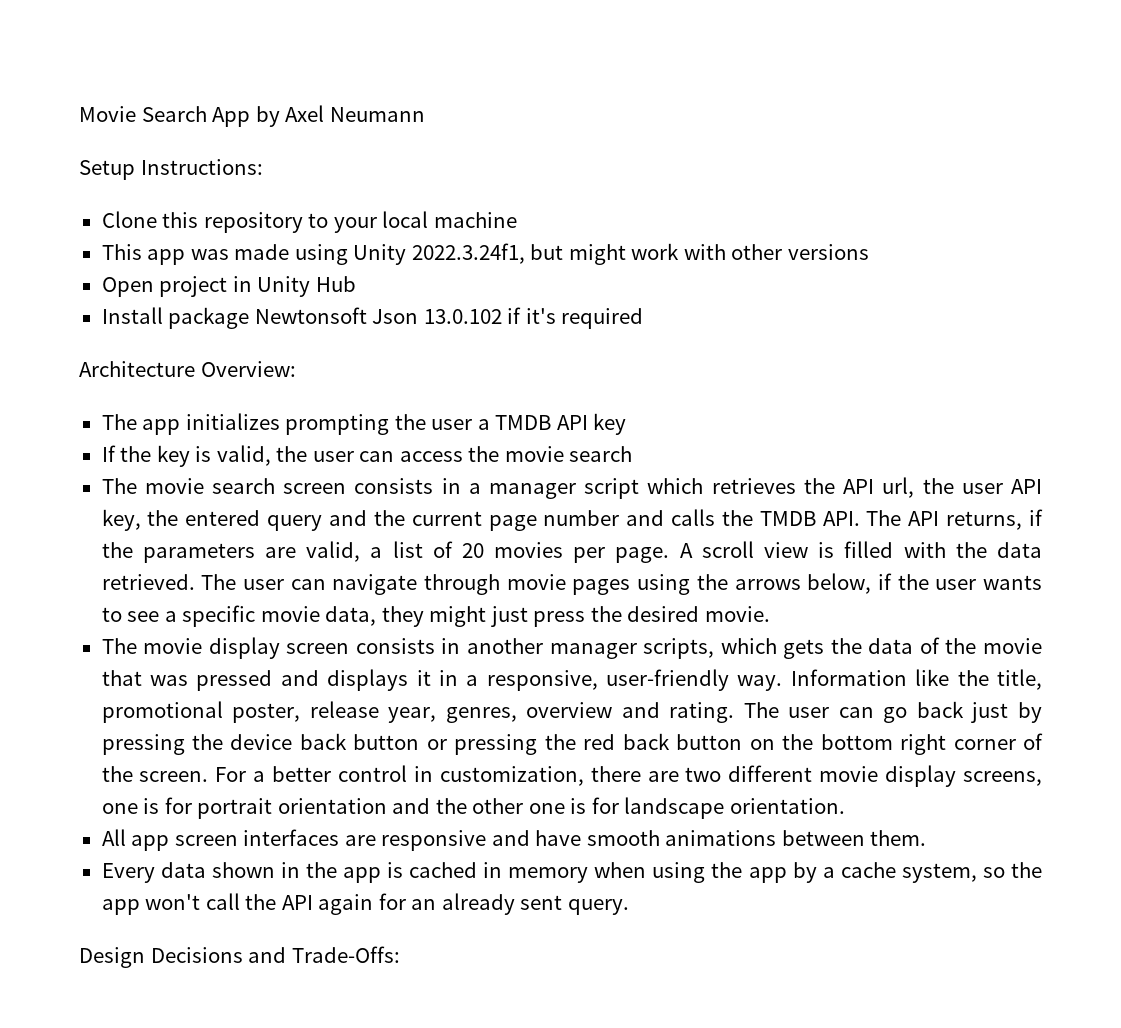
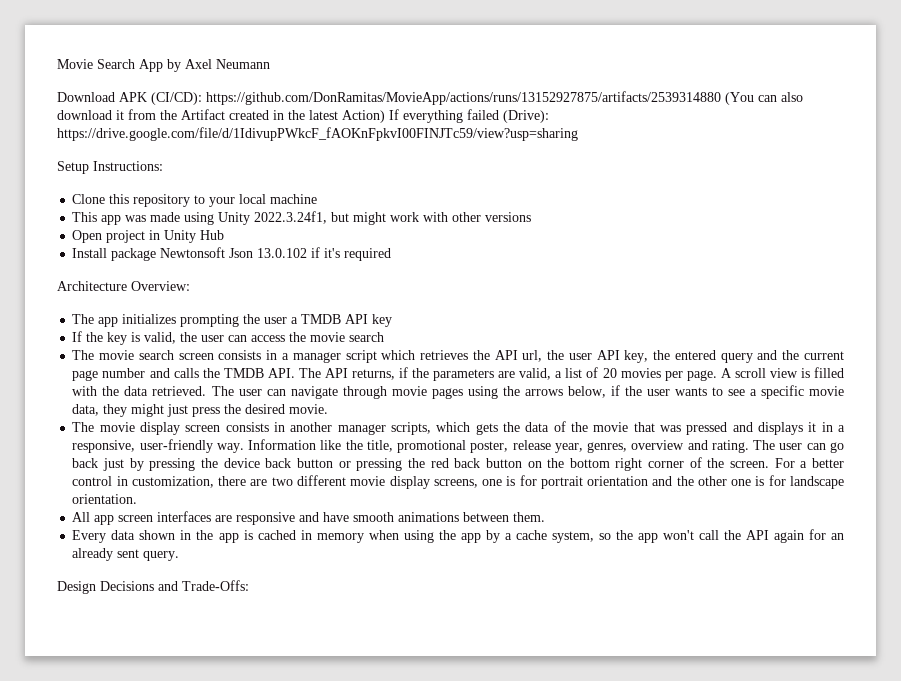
(425, 114) none -> [57,91,803,105] [57,109,549,123] [57,127,578,141] // Download APK (CI/CD): https://github.com/DonRamitas/MovieApp/actions/runs/13152927875/artifacts/2539314880 (You can also download it from the Artifact created in the latest Action) If everything failed (Drive): https://drive.google.com/file/d/1IdivupPWkcF_fAOKnFpkvI00FINJTc59/view?usp=sharing

